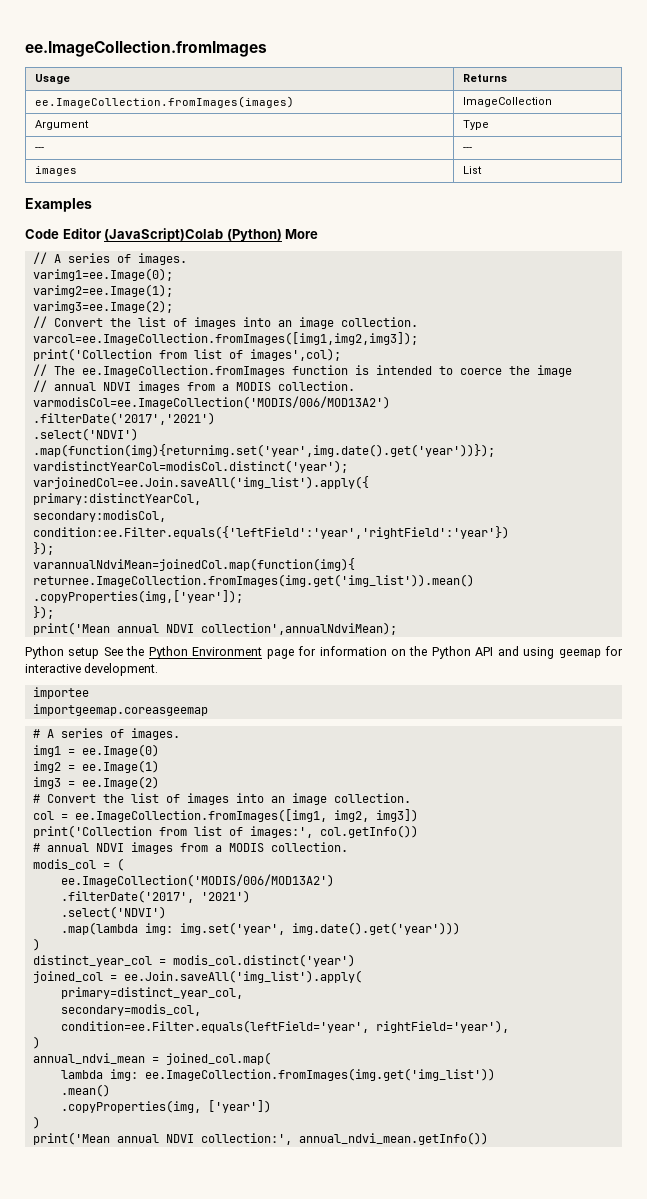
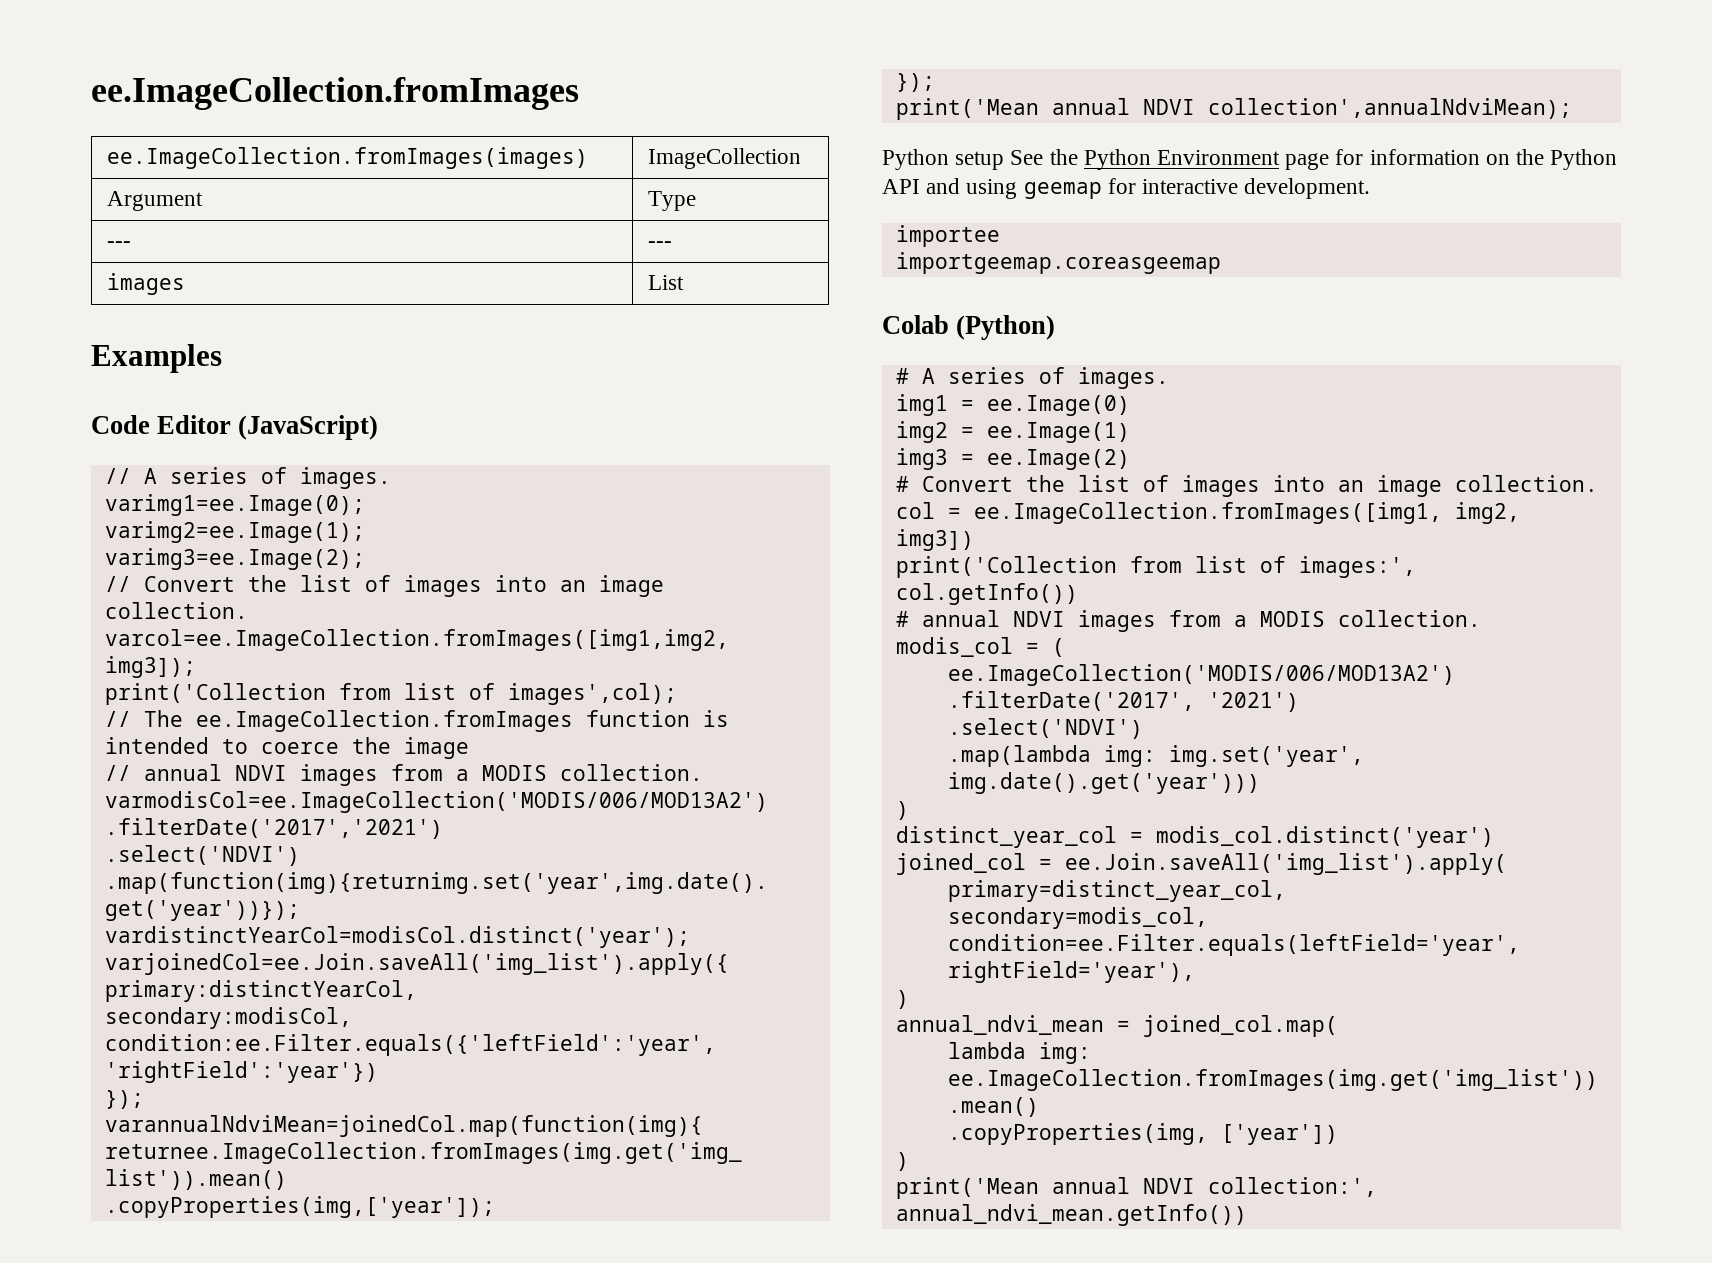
[25,40,267,57] [34,74,70,84] [462,74,507,82] ee.ImageCollection.fromImages // Usage | Returns -> [91,77,579,110] ee.ImageCollection.fromImages
[104,228,319,242] (JavaScript)Colab (Python) More -> [238,415,379,440] (JavaScript)
(208, 710) none -> [882,315,1056,340] // Colab (Python)

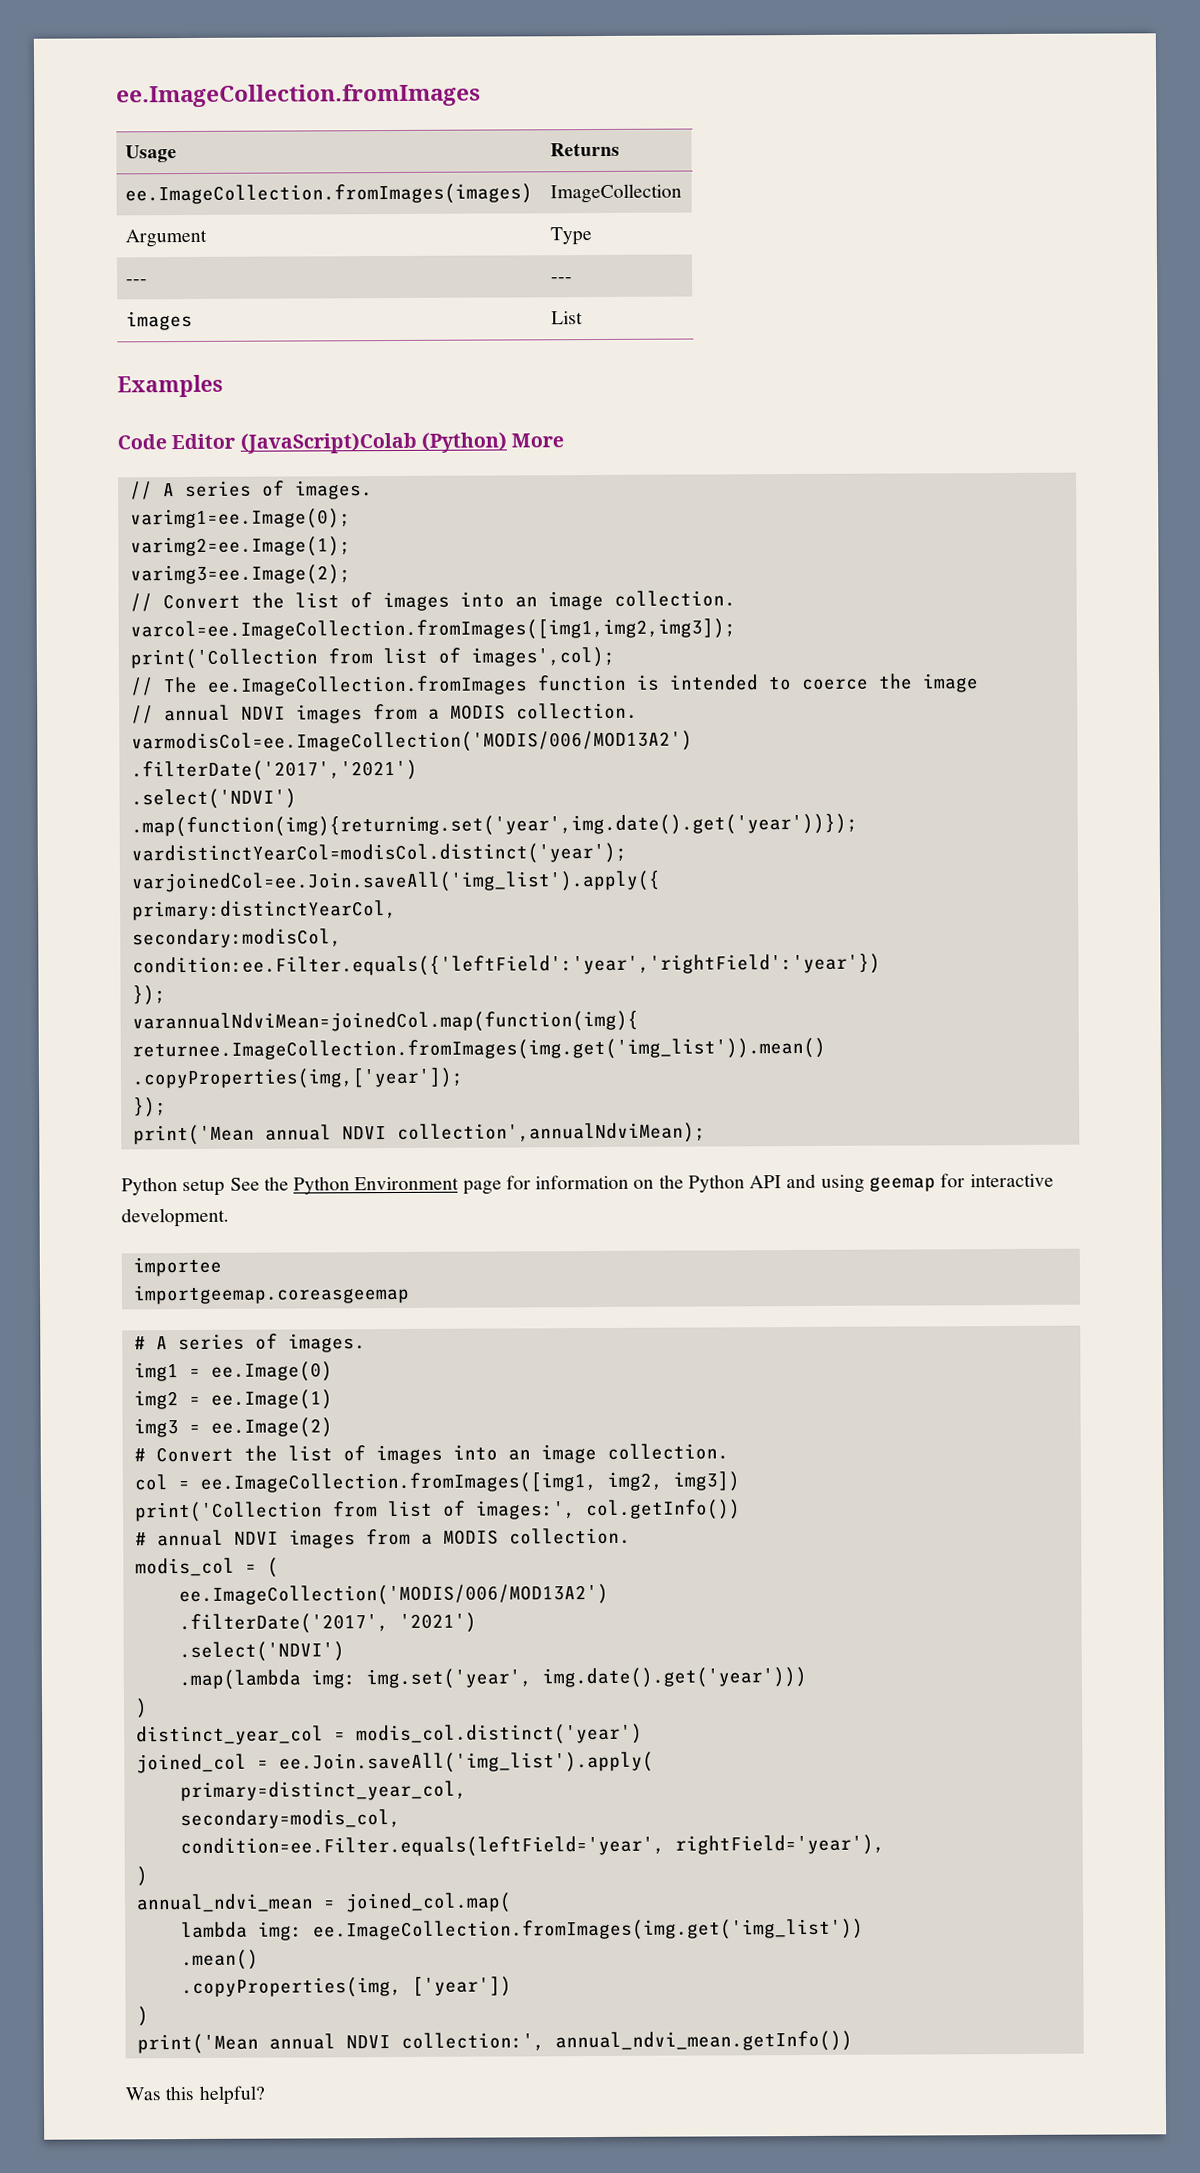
[91,77,579,110] ee.ImageCollection.fromImages -> [116,83,481,108] [124,145,177,163] [549,142,620,157] ee.ImageCollection.fromImages // Usage | Returns
[238,415,379,440] (JavaScript) -> [239,431,565,454] (JavaScript)Colab (Python) More
[882,315,1056,340] // Colab (Python) -> (410, 1294) none
(1247, 1215) none -> [125,2085,265,2105] // Was this helpful?

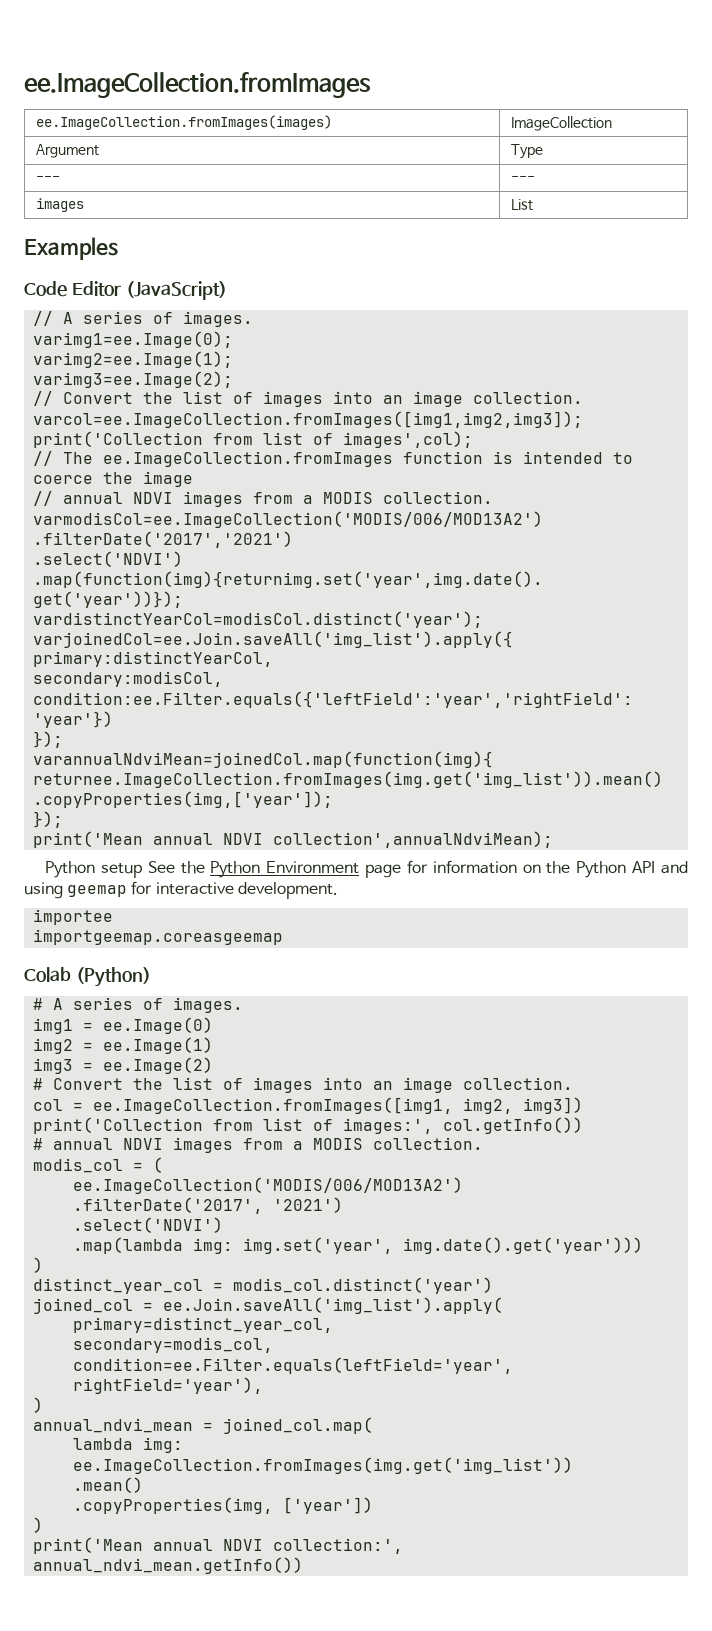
[116,83,481,108] [124,145,177,163] [549,142,620,157] ee.ImageCollection.fromImages // Usage | Returns -> [24,72,371,98] ee.ImageCollection.fromImages
[239,431,565,454] (JavaScript)Colab (Python) More -> [125,281,227,300] (JavaScript)
(410, 1294) none -> [24,967,151,987] // Colab (Python)
[125,2085,265,2105] // Was this helpful? -> (304, 1565) none

